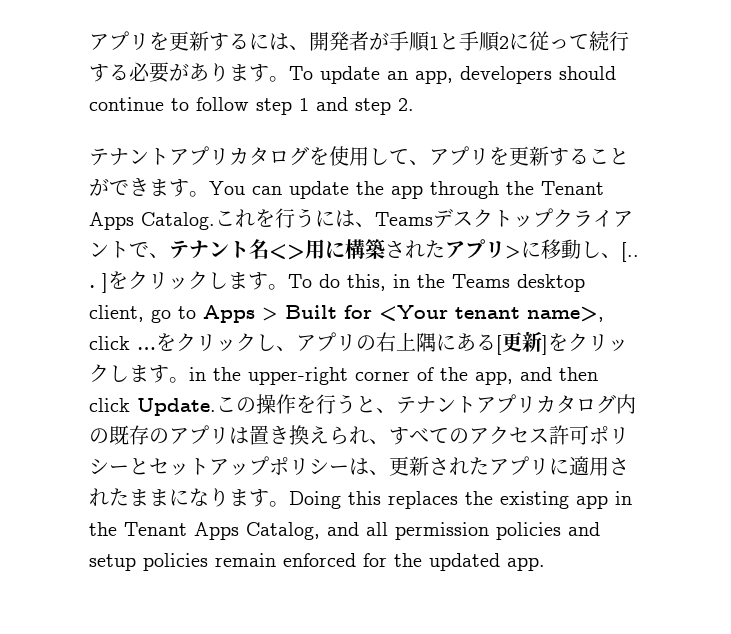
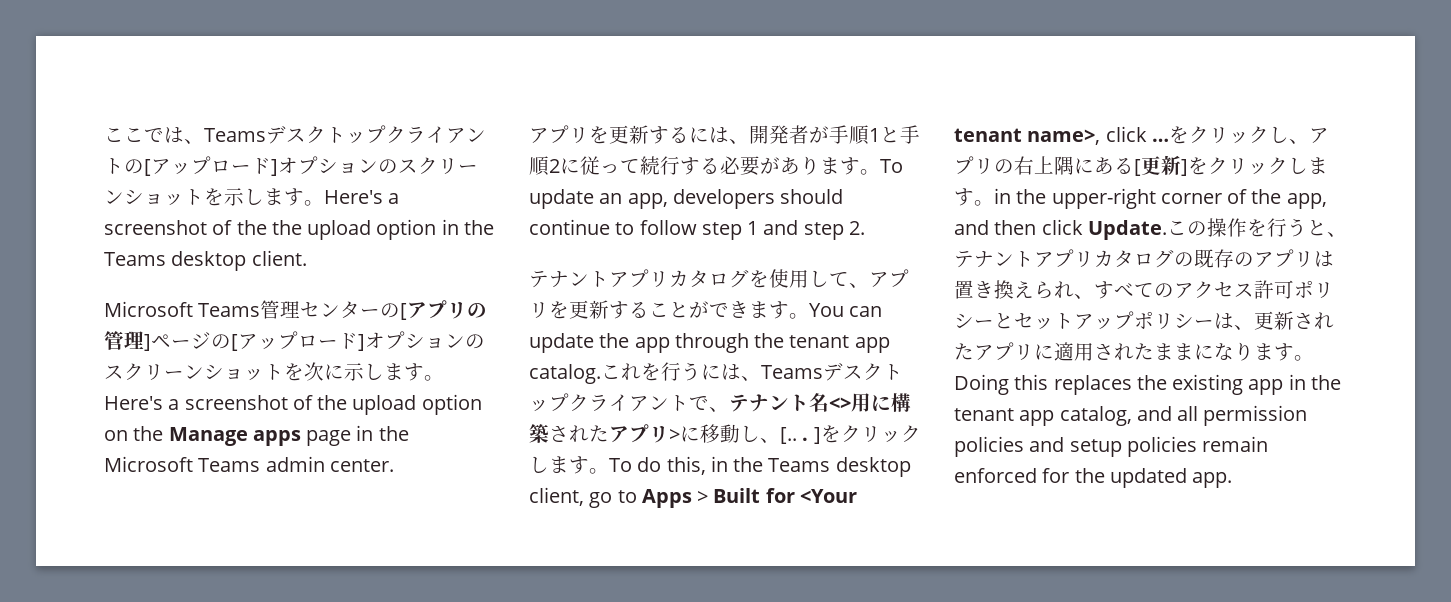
(89, 42) none -> [104,125,486,144] [104,156,478,176] [104,188,400,206] [104,219,494,240] [104,250,307,271] [104,300,488,320] [104,331,485,351] [104,362,444,381] [104,394,482,415] [104,425,409,446] [104,456,394,472] ここでは、Teamsデスクトップクライアントの[アップロード]オプションのスクリーンショットを示します。Here's a screenshot of the the upload option in the Teams desktop client. // Microsoft Teams管理センターの[アプリの管理]ページの[アップロード]オプションのスクリーンショットを次に示します。Here's a screenshot of the upload option on the Manage apps page in the Microsoft Teams admin center. //
[541,181,604,195] [89,212,215,230] Tenant Apps Catalog. -> [789,335,890,353] [529,364,601,384] tenant app catalog.
[616,394,636,414] 内 -> (1174, 258) none
[124,522,320,540] Tenant Apps Catalog, -> [954,406,1132,426] tenant app catalog,

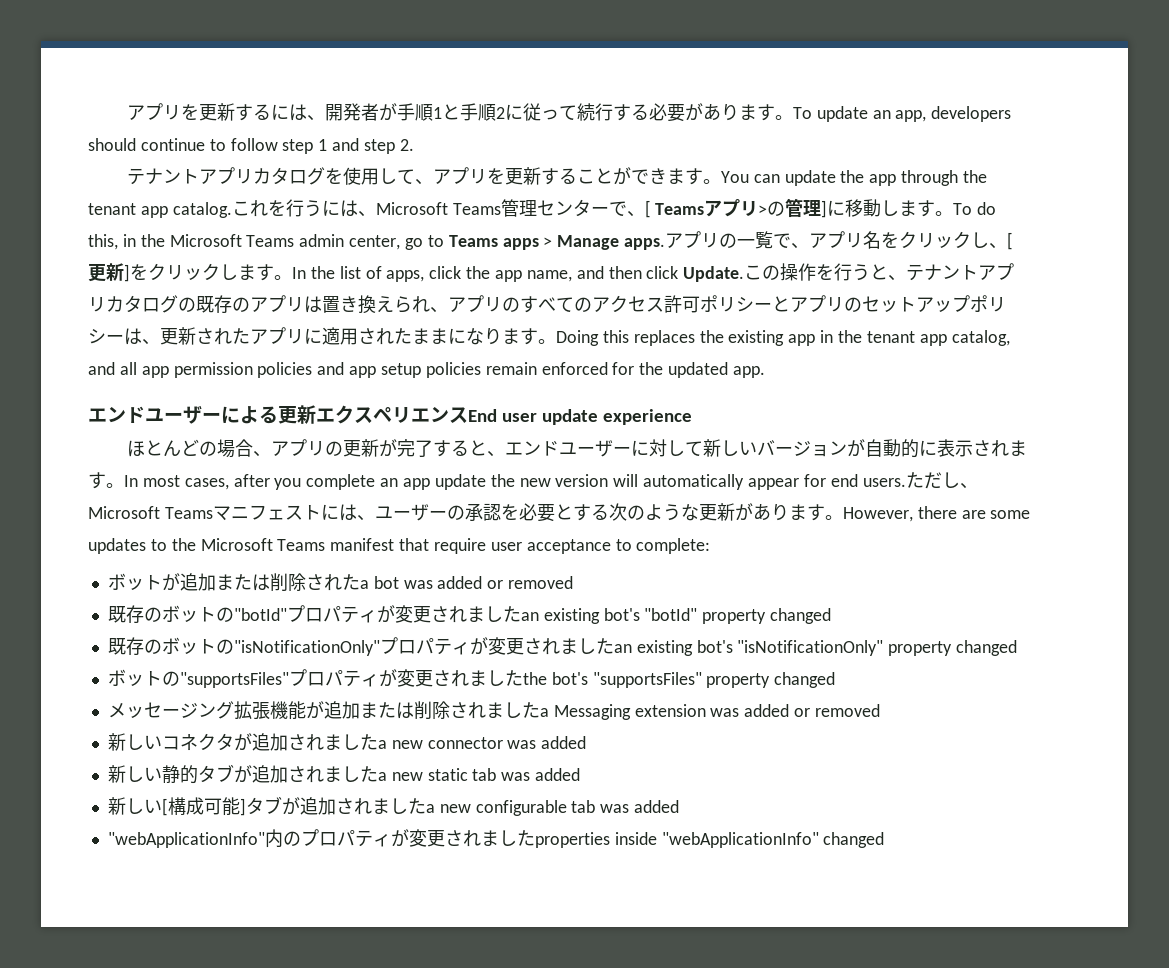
[104,125,486,144] [104,156,478,176] [104,188,400,206] [104,219,494,240] [104,250,307,271] [104,300,488,320] [104,331,485,351] [104,362,444,381] [104,394,482,415] [104,425,409,446] [104,456,394,472] ここでは、Teamsデスクトップクライアントの[アップロード]オプションのスクリーンショットを示します。Here's a screenshot of the the upload option in the Teams desktop client. // Microsoft Teams管理センターの[アプリの管理]ページの[アップロード]オプションのスクリーンショットを次に示します。Here's a screenshot of the upload option on the Manage apps page in the Microsoft Teams admin center. // -> (126, 112) none
[761,363,903,381] [529,393,911,412] [529,424,921,444] Teamsデスクトップクライアントで、テナント名<>用に構築されたアプリ>に移動し、[.. . ]をクリック -> [375,198,882,218] Microsoft Teams管理センターで、[ Teamsアプリ>の管理]に移動
[768,457,911,477] [529,487,857,508] [954,126,1329,145] [954,156,1134,175] Teams desktop client, go to Apps > Built for <Your tenant name>, click …をクリックし、アプリの右上隅にある -> [169,231,1008,250] Microsoft Teams admin center, go to Teams apps > Manage apps.アプリの一覧で、アプリ名をクリックし、
[994,188,1327,209] in the upper-right corner of the app, -> [292,266,572,282] In the list of apps, click the app name,
(1094, 296) none -> [448,295,520,312] アプリの
(1014, 321) none -> [790,295,862,312] アプリの
(1199, 413) none -> [141,366,169,378] app
(1065, 444) none -> [349,366,377,378] app
(1233, 480) none -> [88,405,693,425] [126,439,1027,458] [88,472,978,490] [88,503,1031,522] [88,538,711,554] [107,573,574,591] [107,605,832,624] [107,637,1018,656] [107,669,836,688] [107,701,880,720] [107,733,587,751] [107,764,581,784] [107,796,680,816] [107,829,885,848] // エンドユーザーによる更新エクスペリエンスEnd user update experience // ほとんどの場合、アプリの更新が完了すると、エンドユーザーに対して新しいバージョンが自動的に表示されます。In most cases, after you complete an app update the new version will automatically appear for end users.ただし、Microsoft Teamsマニフェストには、ユーザーの承認を必要とする次のような更新があります。However, there are some updates to the Microsoft Teams manifest that require user acceptance to complete: // ボットが追加または削除されたa bot was added or removed // 既存のボットの"botId"プロパティが変更されましたan existing bot's "botId" property changed // 既存のボットの"isNotificationOnly"プロパティが変更されましたan existing bot's "isNotificationOnly" property changed // ボットの"supportsFiles"プロパティが変更されましたthe bot's "supportsFiles" property changed // メッセージング拡張機能が追加または削除されましたa Messaging extension was added or removed // 新しいコネクタが追加されましたa new connector was added // 新しい静的タブが追加されましたa new static tab was added // 新しい[構成可能]タブが追加されましたa new configurable tab was added // "webApplicationInfo"内のプロパティが変更されましたproperties inside "webApplicationInfo" changed

